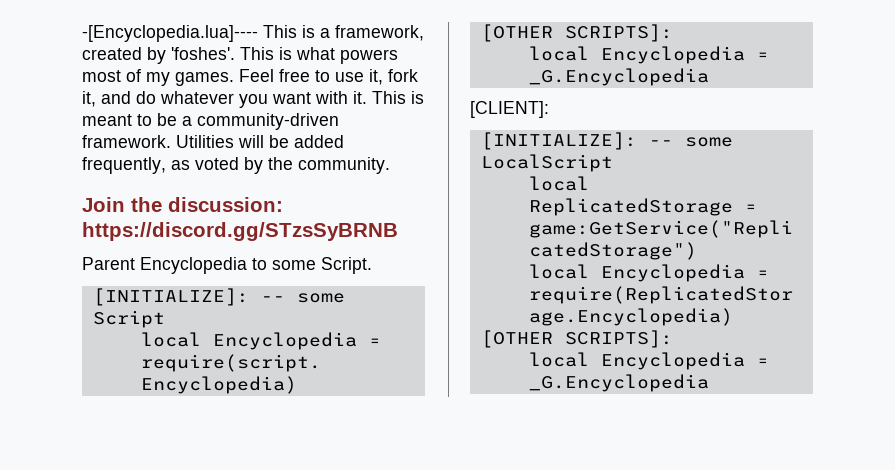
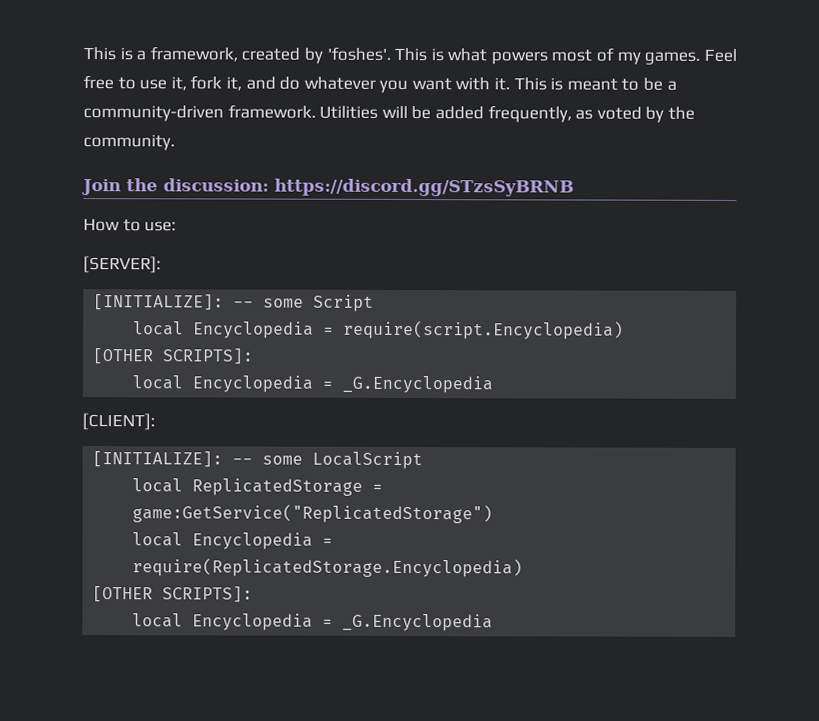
[82,25,258,42] -[Encyclopedia.lua]---- -> (83, 54) none
[82,257,372,274] Parent Encyclopedia to some Script. -> [83,218,177,232] [83,256,161,274] How to use: // [SERVER]:

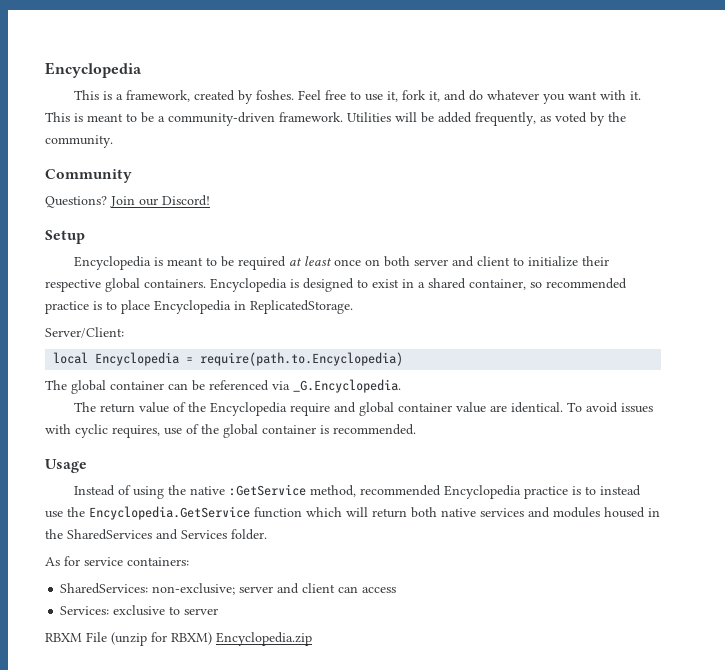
(83, 54) none -> [45,62,142,78] Encyclopedia //
[326,46,701,65] 'foshes'. This is what powers most of my games. -> [255,90,294,100] foshes.
[81,178,574,197] [83,218,177,232] [83,256,161,274] [93,294,375,312] [133,320,625,340] [92,348,255,365] [132,375,494,394] [82,413,155,431] [92,451,424,470] [132,478,384,496] [132,504,494,524] [132,532,334,550] [132,558,524,578] [92,586,254,603] [132,613,494,632] Join the discussion: https://discord.gg/STzsSyBRNB // How to use: // [SERVER]: // [INITIALIZE]: -- some Script // local Encyclopedia = require(script.Encyclopedia) // [OTHER SCRIPTS]: // local Encyclopedia = _G.Encyclopedia // [CLIENT]: // [INITIALIZE]: -- some LocalScript // local ReplicatedStorage = game:GetService("ReplicatedStorage") // local Encyclopedia = require(ReplicatedStorage.Encyclopedia) // [OTHER SCRIPTS]: // local Encyclopedia = _G.Encyclopedia -> [45,169,132,183] [45,195,210,208] [45,230,85,244] [73,256,609,270] [45,278,627,292] [45,300,353,314] [45,327,124,338] [53,352,404,366] [45,379,401,394] [73,402,653,416] [45,424,416,438] [45,459,87,473] [73,484,641,499] [45,506,660,520] [45,529,267,540] [45,556,189,566] [60,583,397,595] [60,605,219,616] [45,632,312,646] Community // Questions? Join our Discord! // Setup // Encyclopedia is meant to be required at least once on both server and client to initialize their respective global containers. Encyclopedia is designed to exist in a shared container, so recommended practice is to place Encyclopedia in ReplicatedStorage. // Server/Client: // local Encyclopedia = require(path.to.Encyclopedia) // The global container can be referenced via _G.Encyclopedia. // The return value of the Encyclopedia require and global container value are identical. To avoid issues with cyclic requires, use of the global container is recommended. // Usage // Instead of using the native :GetService method, recommended Encyclopedia practice is to instead use the Encyclopedia.GetService function which will return both native services and modules housed in the SharedServices and Services folder. // As for service containers: // SharedServices: non-exclusive; server and client can access // Services: exclusive to server // RBXM File (unzip for RBXM) Encyclopedia.zip

